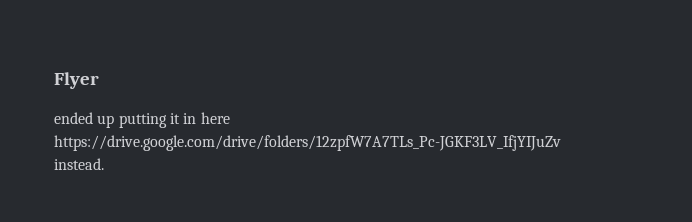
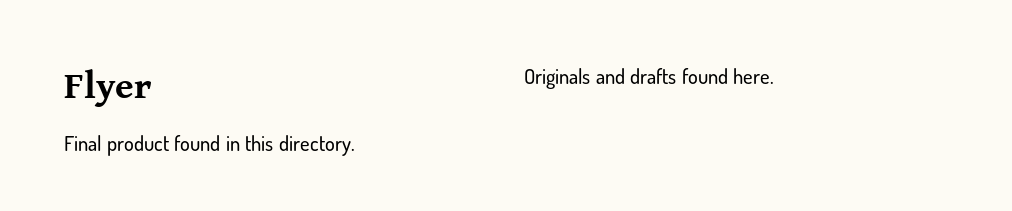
[54,112,230,128] [54,135,561,151] [54,158,104,170] ended up putting it in here https://drive.google.com/drive/folders/12zpfW7A7TLs_Pc-JGKF3LV_IfjYIJuZv instead. -> [64,135,355,156] [524,68,775,89] Final product found in this directory. // Originals and drafts found here.

